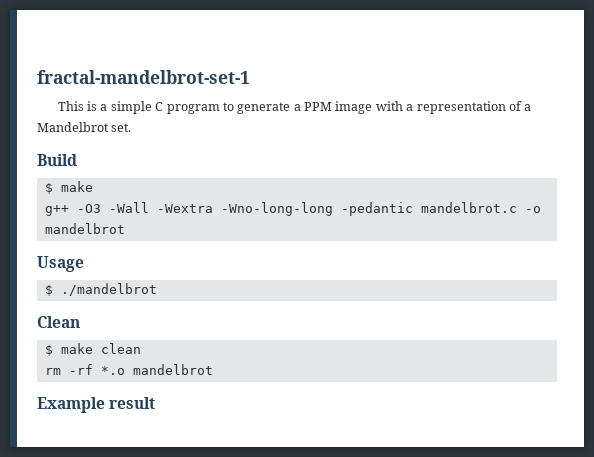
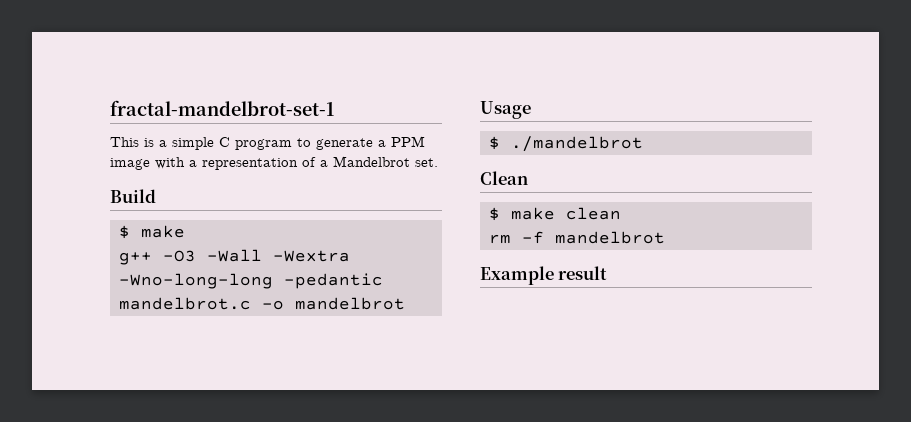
[68,364,125,375] -rf *.o -> [522,231,544,244] -f

